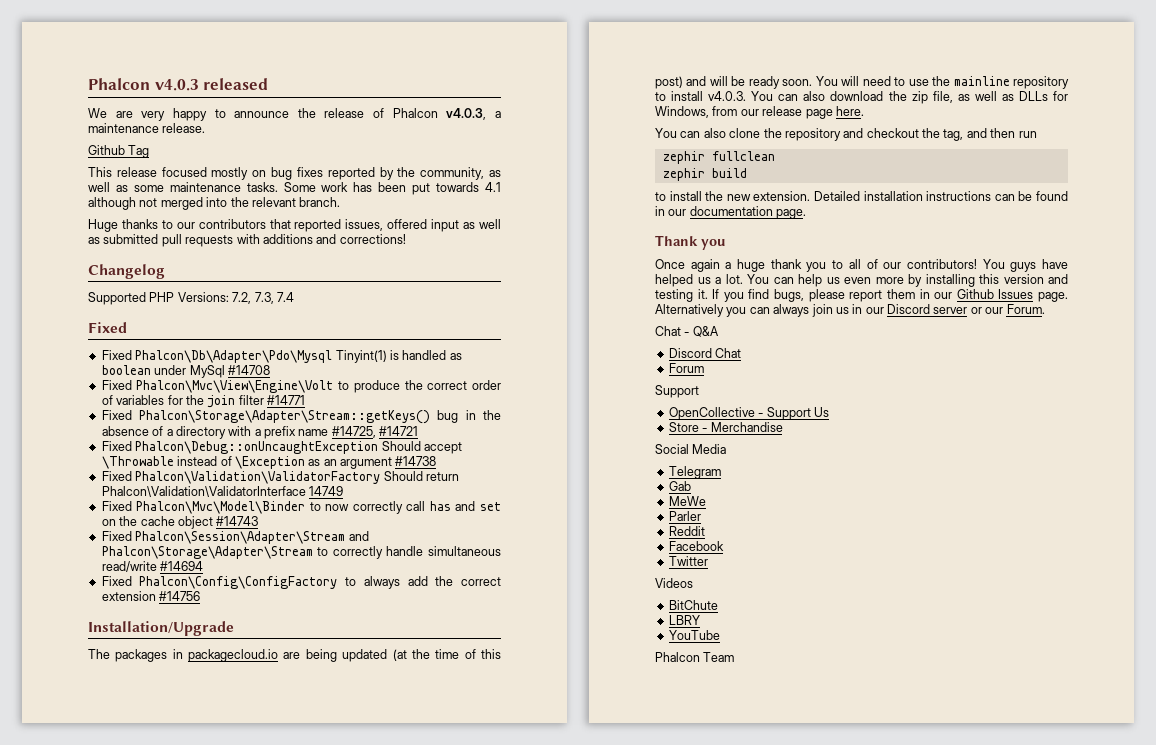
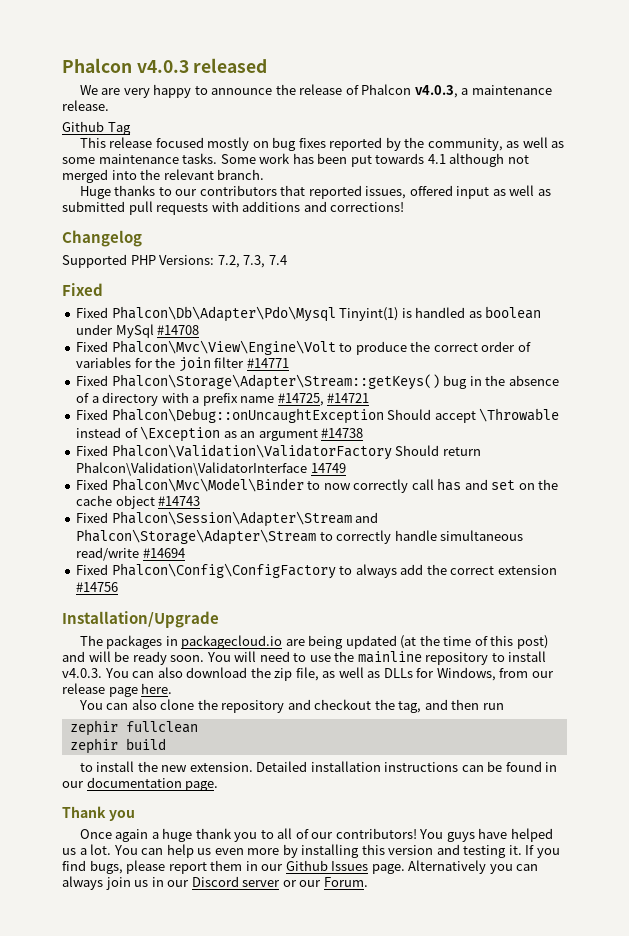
[655,326,719,337] [668,348,742,358] [668,363,704,373] [655,385,699,398] [668,407,829,420] [668,422,783,432] [655,444,727,454] [668,466,721,479] [668,481,691,491] [668,496,706,506] [668,511,701,521] [668,526,705,536] [668,541,724,551] [668,556,708,566] [655,578,693,588] [668,600,718,610] [668,615,700,625] [668,630,720,640] [655,652,735,662] // Chat - Q&A // Discord Chat // Forum // Support // OpenCollective - Support Us // Store - Merchandise // Social Media // Telegram // Gab // MeWe // Parler // Reddit // Facebook // Twitter // Videos // BitChute // LBRY // YouTube // Phalcon Team -> (368, 882) none

